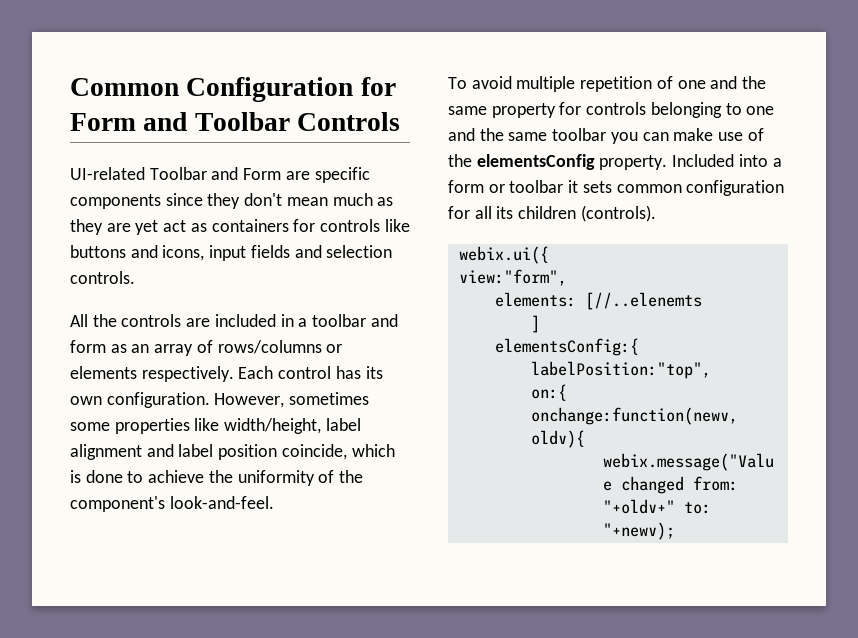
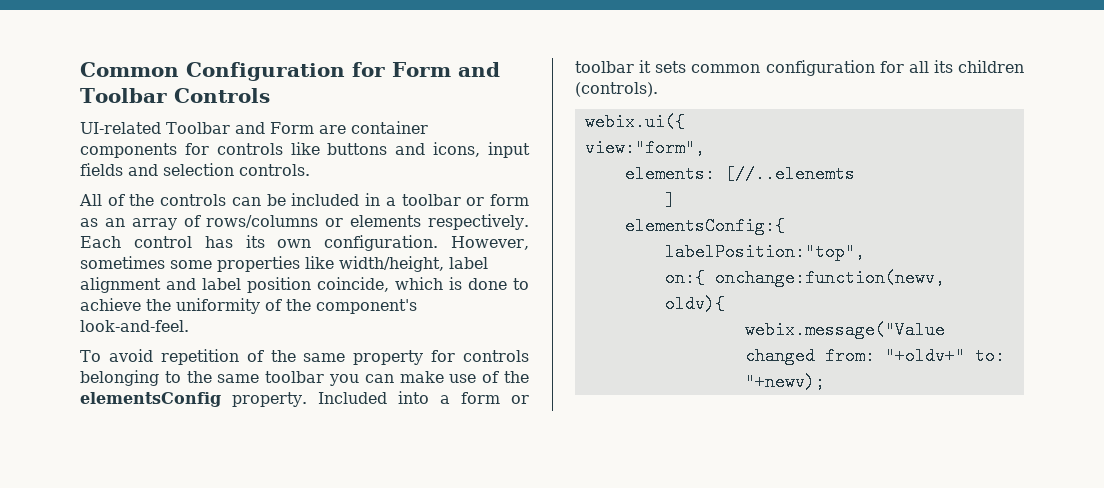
[314,167,370,183] [70,193,394,209] [70,219,289,235] specific components since they don't mean much as they are yet act as containers -> [350,121,428,134] [80,143,177,158] container components
(88, 320) none -> [107,194,125,206] of
[186,318,211,327] are -> [231,194,286,206] can be
[370,314,398,327] and -> [466,197,485,206] or
[516,76,576,92] multiple -> (153, 355) none
[677,76,738,89] one and -> (264, 356) none
[746,106,775,115] [448,128,475,141] one and -> (181, 377) none

